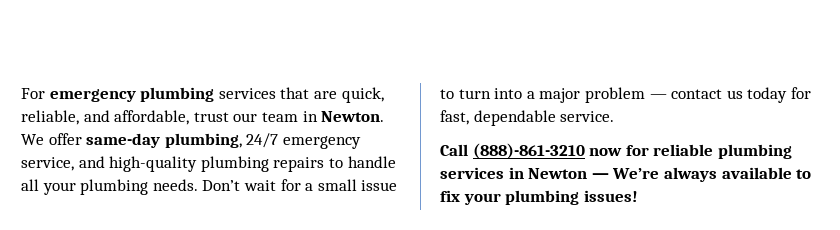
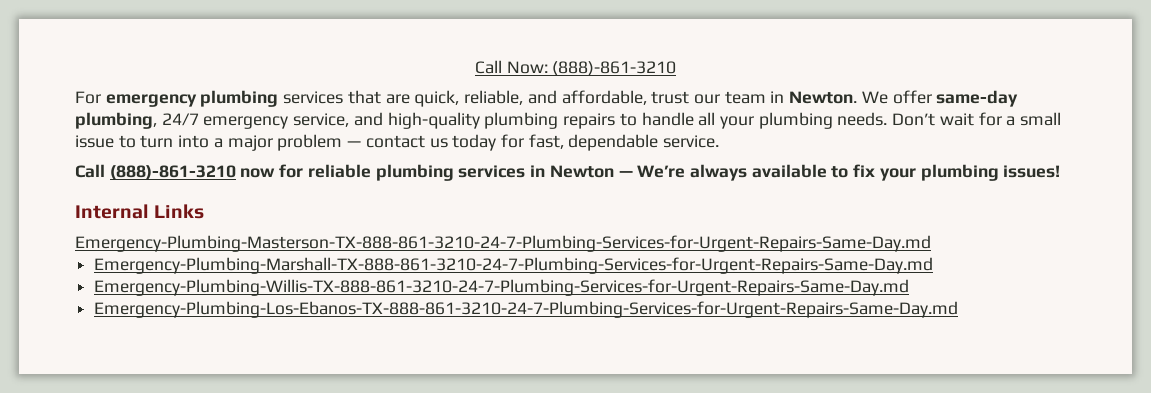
(21, 93) none -> [474,60,677,76] Call Now: (888)-861-3210 //
(638, 196) none -> [75,204,205,219] [75,235,931,252] [94,257,934,274] [94,279,910,296] [94,301,959,318] // Internal Links // Emergency-Plumbing-Masterson-TX-888-861-3210-24-7-Plumbing-Services-for-Urgent-Repairs-Same-Day.md // Emergency-Plumbing-Marshall-TX-888-861-3210-24-7-Plumbing-Services-for-Urgent-Repairs-Same-Day.md // Emergency-Plumbing-Willis-TX-888-861-3210-24-7-Plumbing-Services-for-Urgent-Repairs-Same-Day.md // Emergency-Plumbing-Los-Ebanos-TX-888-861-3210-24-7-Plumbing-Services-for-Urgent-Repairs-Same-Day.md

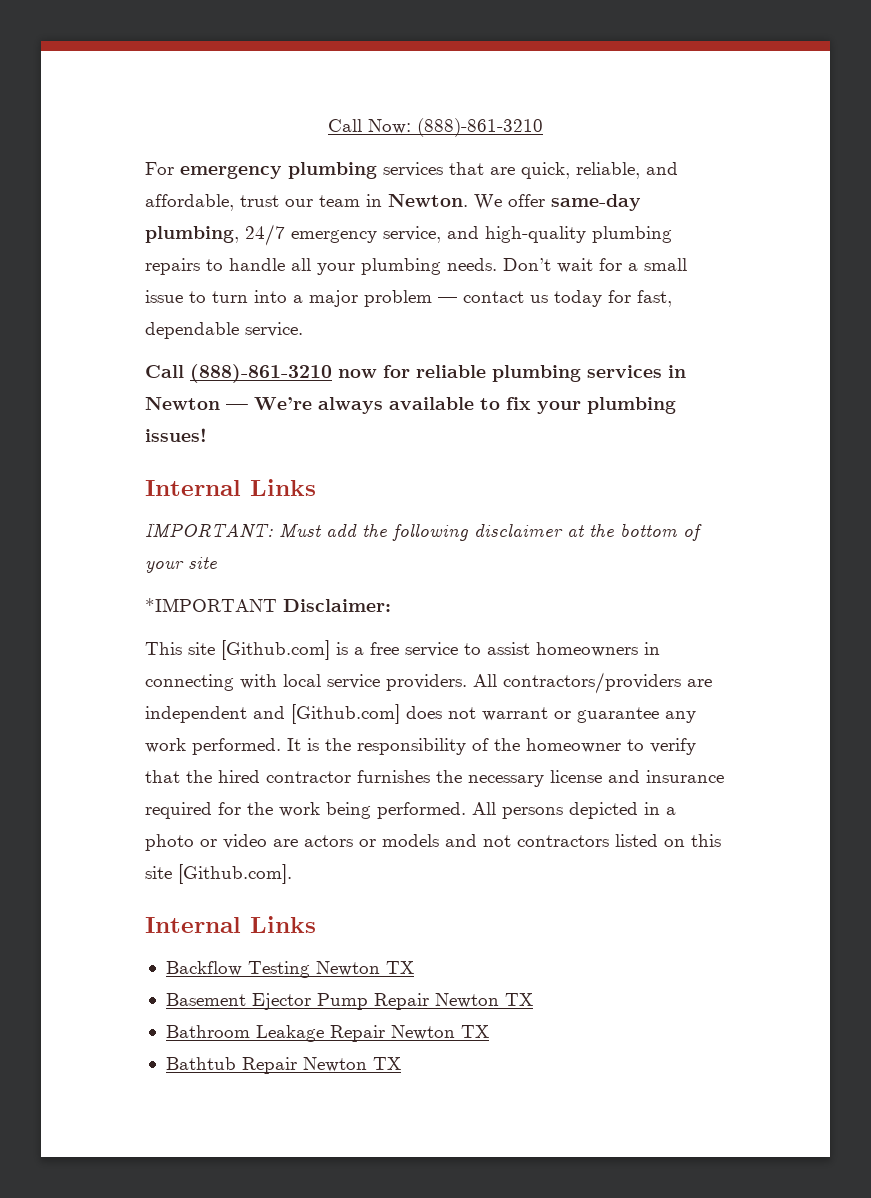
[75,235,931,252] [94,257,934,274] [94,279,910,296] [94,301,959,318] Emergency-Plumbing-Masterson-TX-888-861-3210-24-7-Plumbing-Services-for-Urgent-Repairs-Same-Day.md // Emergency-Plumbing-Marshall-TX-888-861-3210-24-7-Plumbing-Services-for-Urgent-Repairs-Same-Day.md // Emergency-Plumbing-Willis-TX-888-861-3210-24-7-Plumbing-Services-for-Urgent-Repairs-Same-Day.md // Emergency-Plumbing-Los-Ebanos-TX-888-861-3210-24-7-Plumbing-Services-for-Urgent-Repairs-Same-Day.md -> [145,523,702,541] [145,557,217,573] [145,598,391,612] [145,640,660,660] [145,672,712,694] [145,704,696,724] [145,738,696,755] [145,770,724,787] [145,802,676,819] [145,834,721,851] [145,864,292,884] [145,916,316,933] [165,961,414,978] [165,993,533,1010] [165,1025,489,1042] [165,1057,401,1074] IMPORTANT: Must add the following disclaimer at the bottom of your site // *IMPORTANT Disclaimer: // This site [Github.com] is a free service to assist homeowners in connecting with local service providers. All contractors/providers are independent and [Github.com] does not warrant or guarantee any work performed. It is the responsibility of the homeowner to verify that the hired contractor furnishes the necessary license and insurance required for the work being performed. All persons depicted in a photo or video are actors or models and not contractors listed on this site [Github.com]. // Internal Links // Backflow Testing Newton TX // Basement Ejector Pump Repair Newton TX // Bathroom Leakage Repair Newton TX // Bathtub Repair Newton TX

